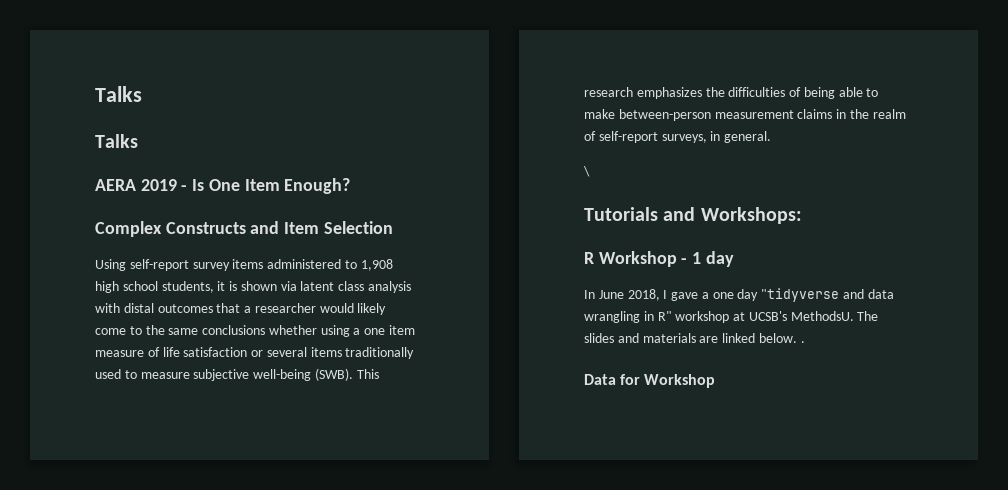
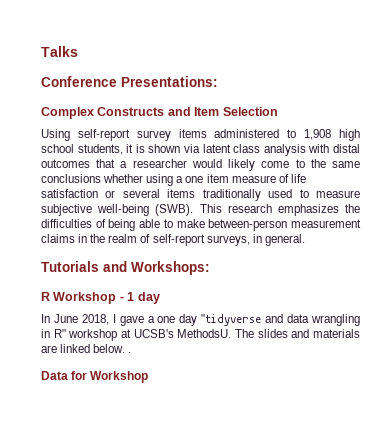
[95,86,142,102] [95,134,138,148] [95,178,351,194] Talks // Talks // AERA 2019 - Is One Item Enough? -> [41,46,78,57] [41,76,218,87] Talks // Conference Presentations:
[583,166,590,177] // \ -> (305, 240) none

